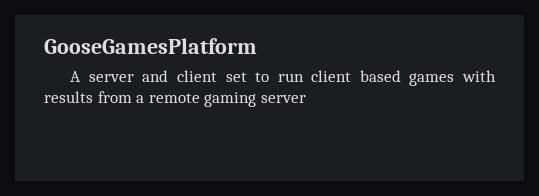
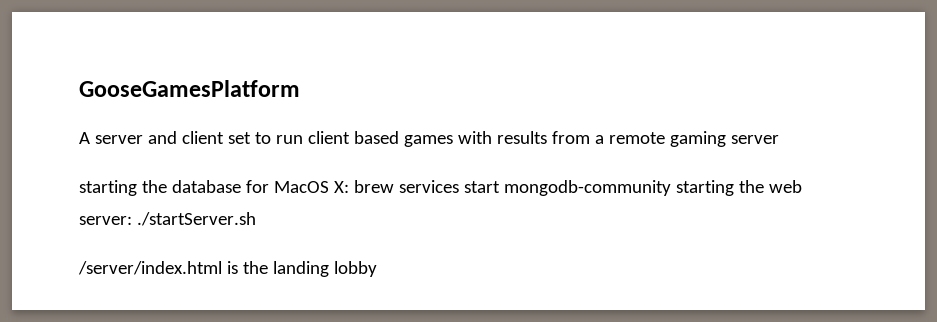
(306, 99) none -> [79,180,802,196] [79,212,256,226] [78,261,377,277] // starting the database for MacOS X: brew services start mongodb-community starting the web server: ./startServer.sh // /server/index.html is the landing lobby

